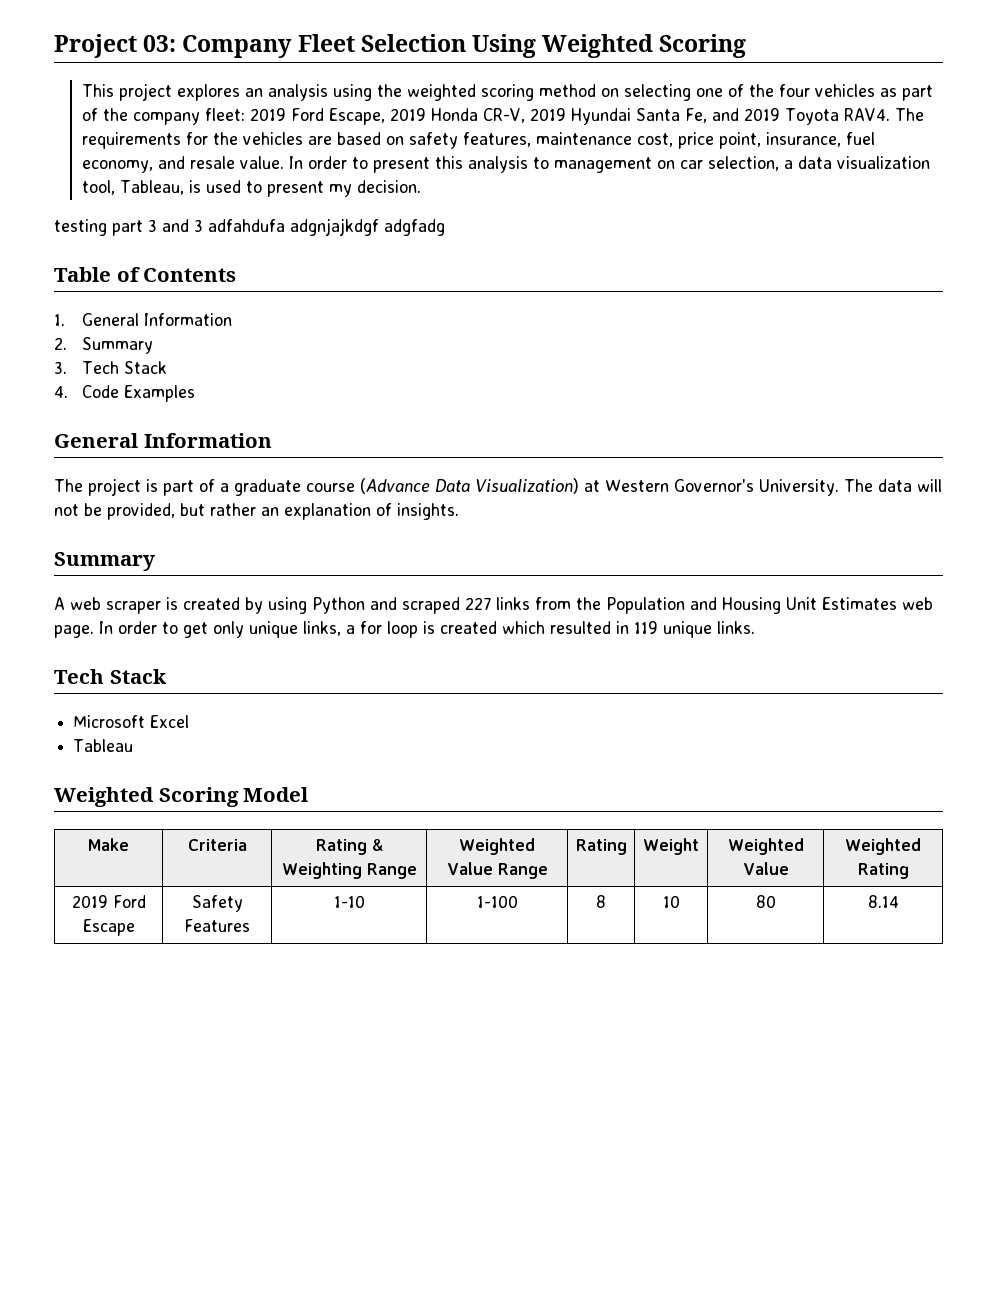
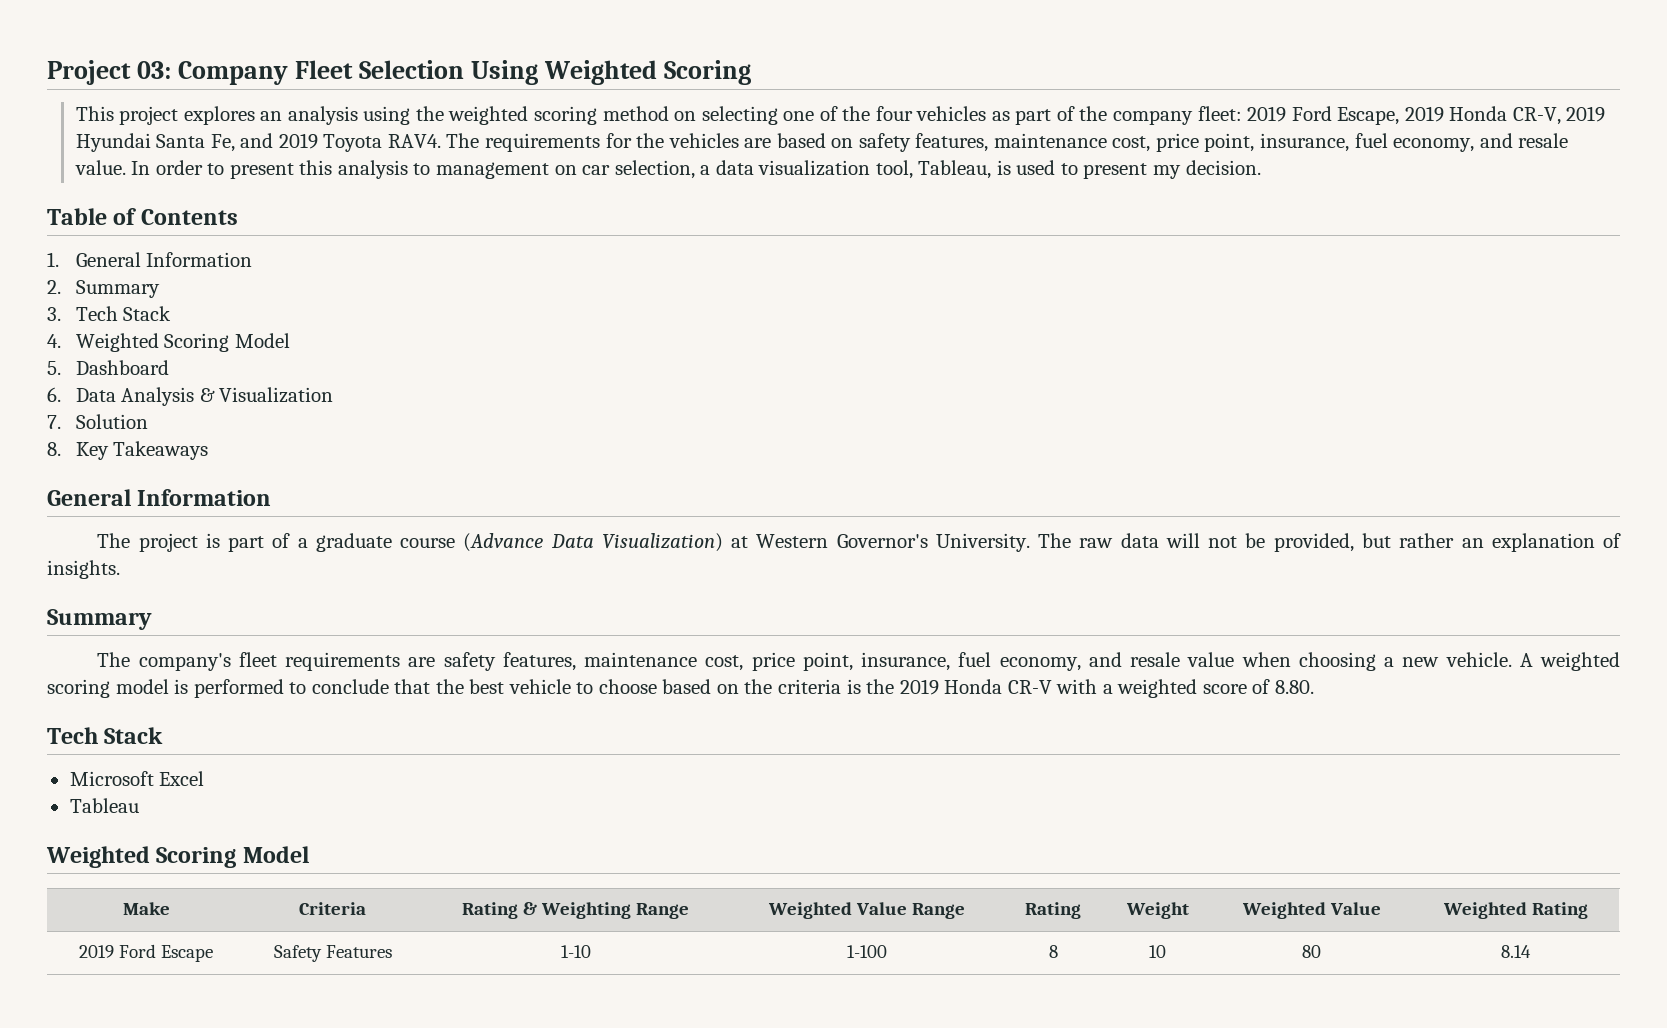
[54,218,445,236] // testing part 3 and 3 adfahdufa adgnjajkdgf adgfadg -> (1261, 167) none
[81,385,195,402] Code Examples -> [75,333,290,352] [47,360,169,375] [47,387,334,406] [47,414,148,429] [47,441,209,460] Weighted Scoring Model // 5. Dashboard // 6. Data Analysis & Visualization // 7. Solution // 8. Key Takeaways
(873, 485) none -> [1079,538,1114,548] raw
[54,597,933,614] [54,621,755,638] A web scraper is created by using Python and scraped 227 links from the Population and Housing Unit Estimates web page. In order to get only unique links, a for loop is created which resulted in 119 unique links. -> [97,652,1621,671] [47,679,1314,698] The company's fleet requirements are safety features, maintenance cost, price point, insurance, fuel economy, and resale value when choosing a new vehicle. A weighted scoring model is performed to conclude that the best vehicle to choose based on the criteria is the 2019 Honda CR-V with a weighted score of 8.80.

